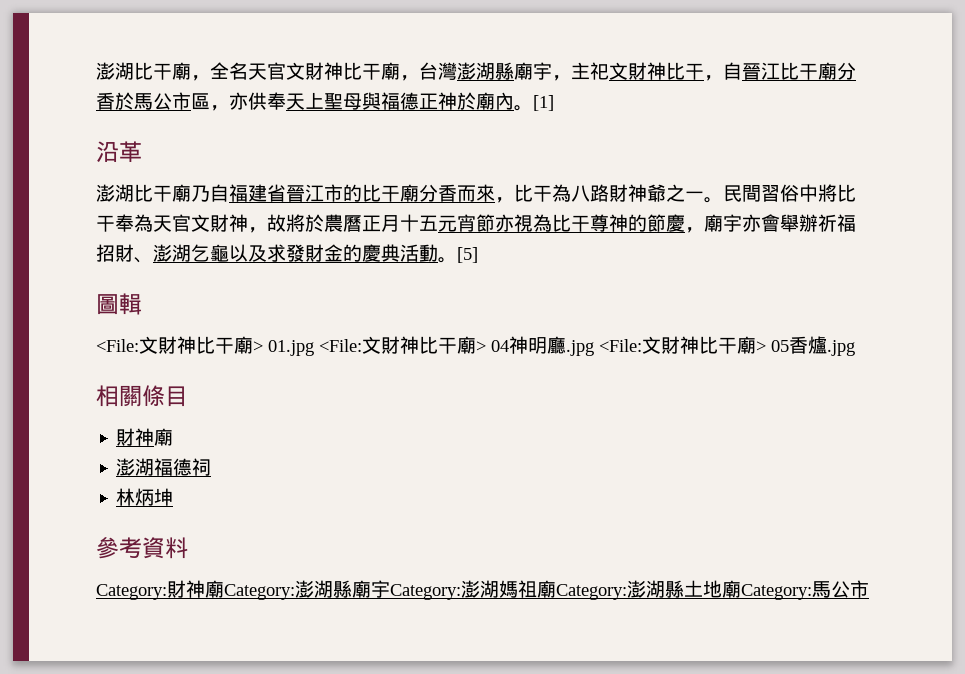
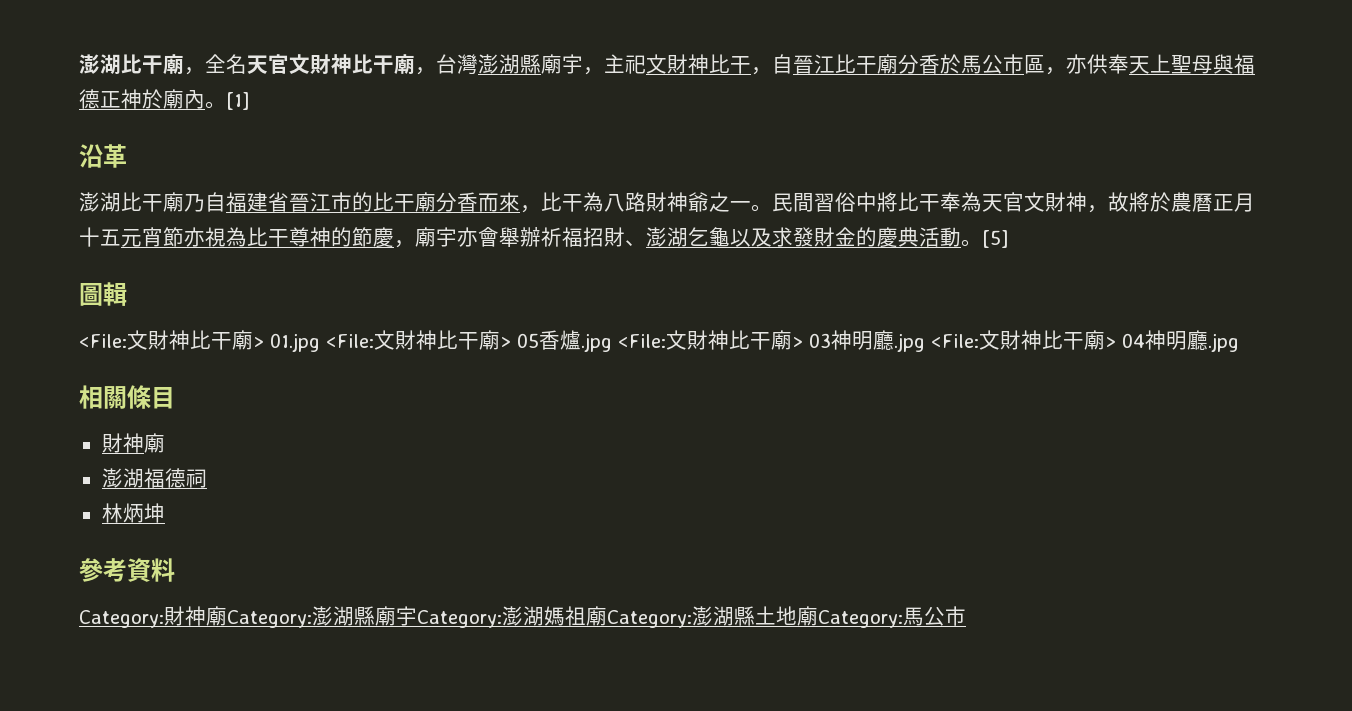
[491,340,509,352] 04 -> [517,330,831,352] 05香爐.jpg <File:文財神比干廟> 03
[771,336,827,354] 05香爐 -> [1122,330,1208,350] 04神明廳

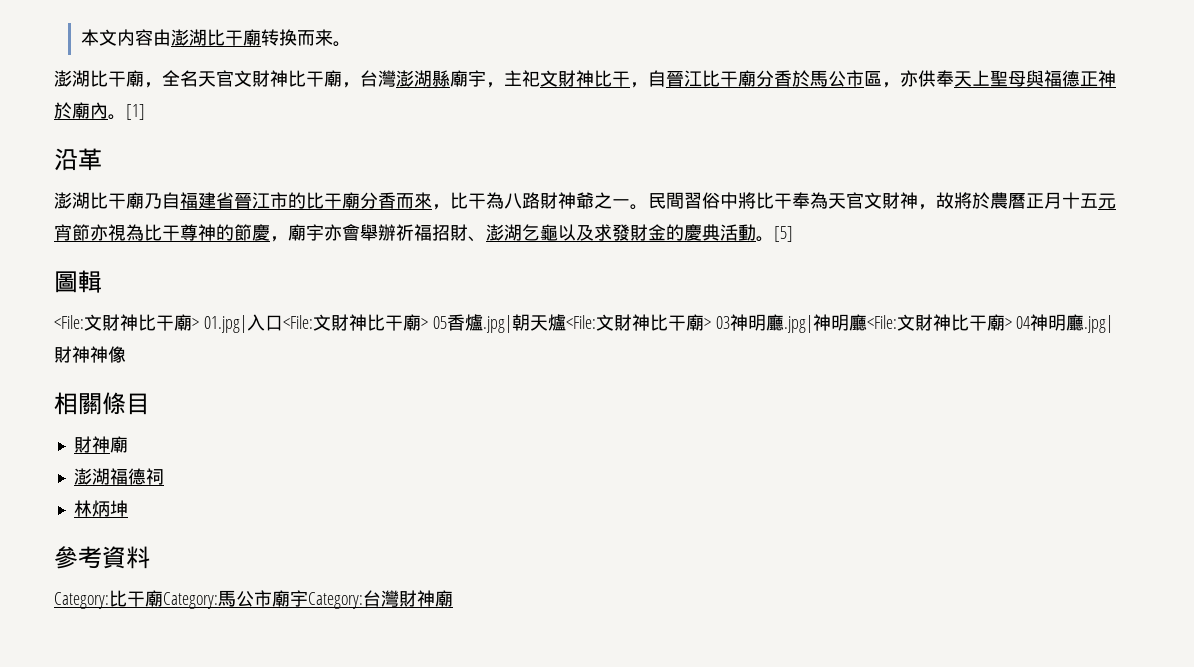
(79, 64) none -> [80,29,351,47] 本文内容由澎湖比干廟转换而来。 //
[270,333,320,352] 01.jpg -> [203,314,283,333] 01.jpg|入口
[581,333,612,352] .jpg -> [482,314,566,333] .jpg|朝天爐
[894,333,925,352] .jpg -> [783,314,867,333] .jpg|神明廳
[1208,333,1239,352] .jpg -> [1084,315,1114,333] [54,346,126,363] .jpg|財神神像
[164,606,966,628] 財神廟Category:澎湖縣廟宇Category:澎湖媽祖廟Category:澎湖縣土地廟Category:馬公市 -> [109,590,453,609] 比干廟Category:馬公市廟宇Category:台灣財神廟

